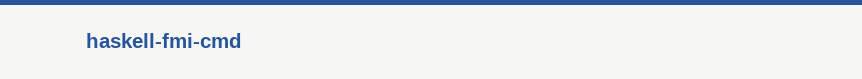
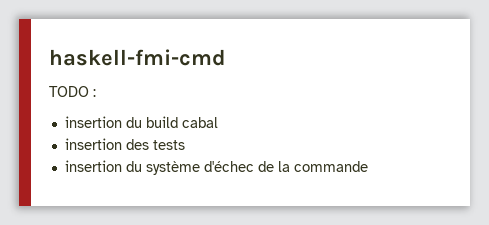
(242, 40) none -> [49,86,96,97] [64,116,218,128] [64,138,185,150] [64,160,368,175] // TODO : // insertion du build cabal // insertion des tests // insertion du système d'échec de la commande

